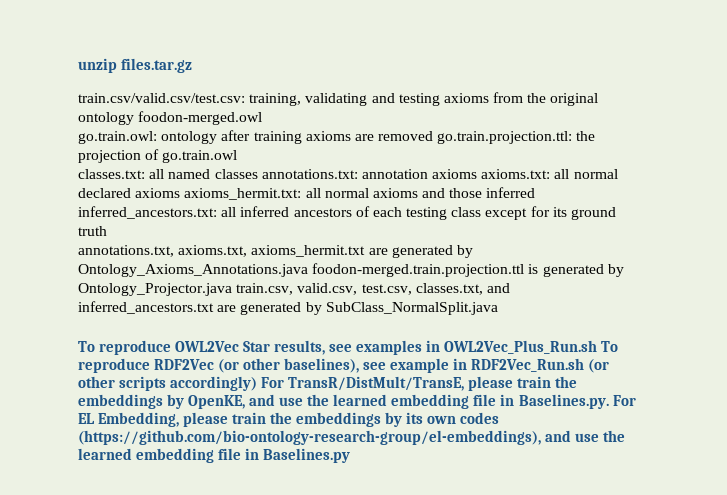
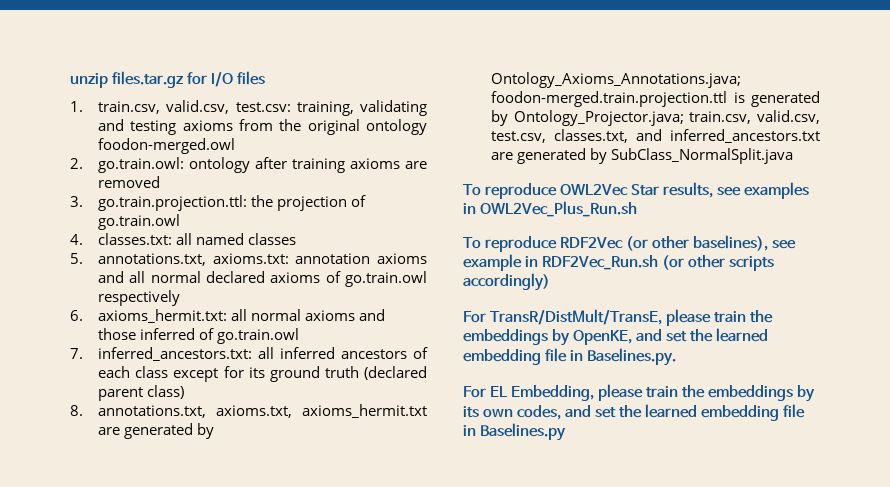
[78,93,245,103] // train.csv/valid.csv/test.csv: -> [187,71,266,87] [70,100,291,114] for I/O files // 1. train.csv, valid.csv, test.csv:
(263, 118) none -> [70,158,83,169] 2.
(434, 136) none -> [70,196,83,207] // 3.
(238, 156) none -> [70,234,83,245] 4.
[261,169,358,179] annotations.txt: -> [70,253,289,266] // 5. annotations.txt, axioms.txt:
[481,169,551,179] axioms.txt: -> [98,271,125,283] and
(181, 193) none -> [325,271,427,287] [98,290,181,306] [70,310,83,321] of go.train.owl respectively // 6.
(536, 192) none -> [199,328,300,344] [70,348,83,359] of go.train.owl // 7.
[406,207,448,220] testing -> (131, 372) none
(107, 231) // -> [364,366,428,380] [98,385,185,401] [70,405,83,416] (declared parent class) // 8.
[78,264,308,277] Ontology_Axioms_Annotations.java -> [491,72,742,88] Ontology_Axioms_Annotations.java;
[78,283,232,296] Ontology_Projector.java -> [513,110,684,126] Ontology_Projector.java;
(598, 347) none -> (638, 209) //
(258, 383) none -> (550, 282) //
[279,397,304,406] use -> [666,331,688,342] set
(609, 401) none -> (677, 357) //
[460,412,500,424] [78,430,600,445] codes (https://github.com/bio-ontology-research-group/el-embeddings), and use -> [517,405,617,420] codes, and set

